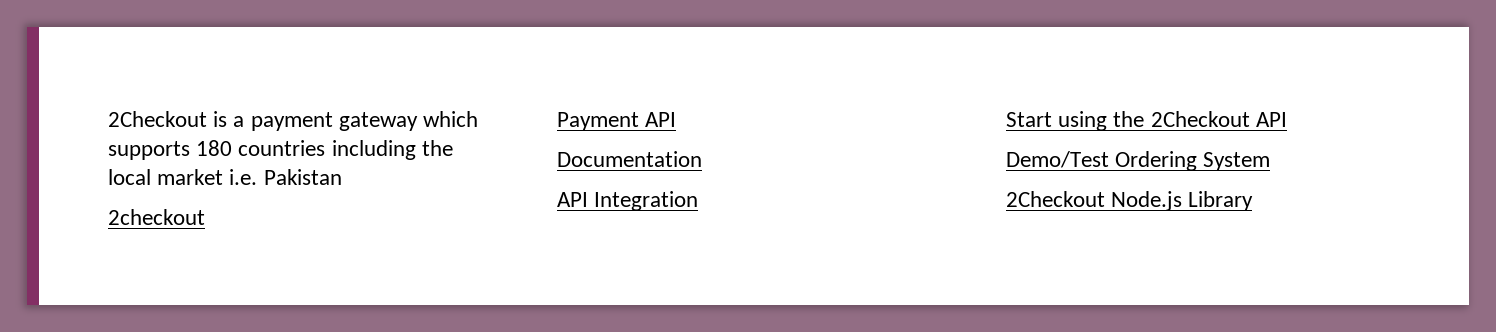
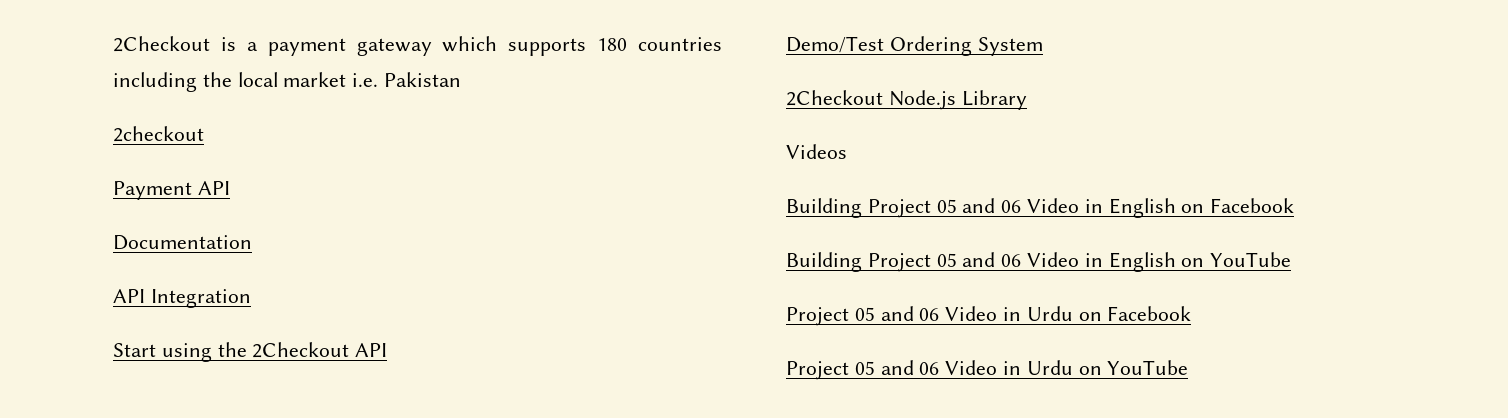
(1254, 201) none -> [786,144,847,159] [786,198,1295,218] [786,252,1292,272] [786,306,1192,326] [786,360,1189,380] // Videos // Building Project 05 and 06 Video in English on Facebook // Building Project 05 and 06 Video in English on YouTube // Project 05 and 06 Video in Urdu on Facebook // Project 05 and 06 Video in Urdu on YouTube

